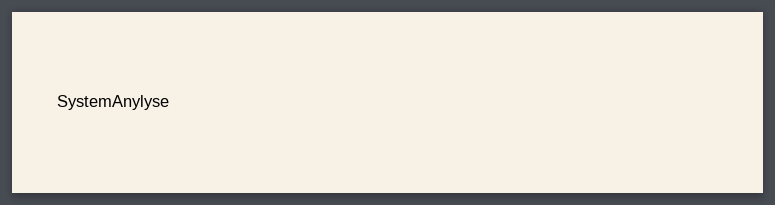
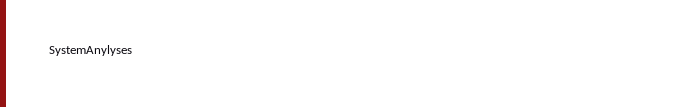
[57,95,169,110] SystemAnylyse -> [49,45,132,56] SystemAnylyses

